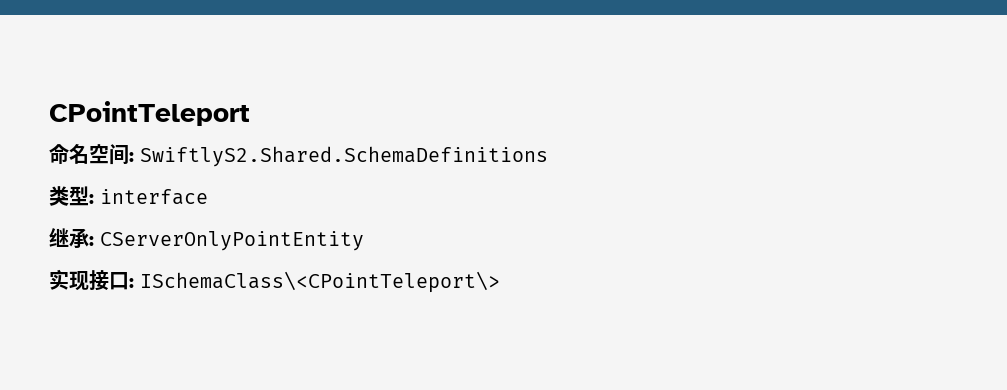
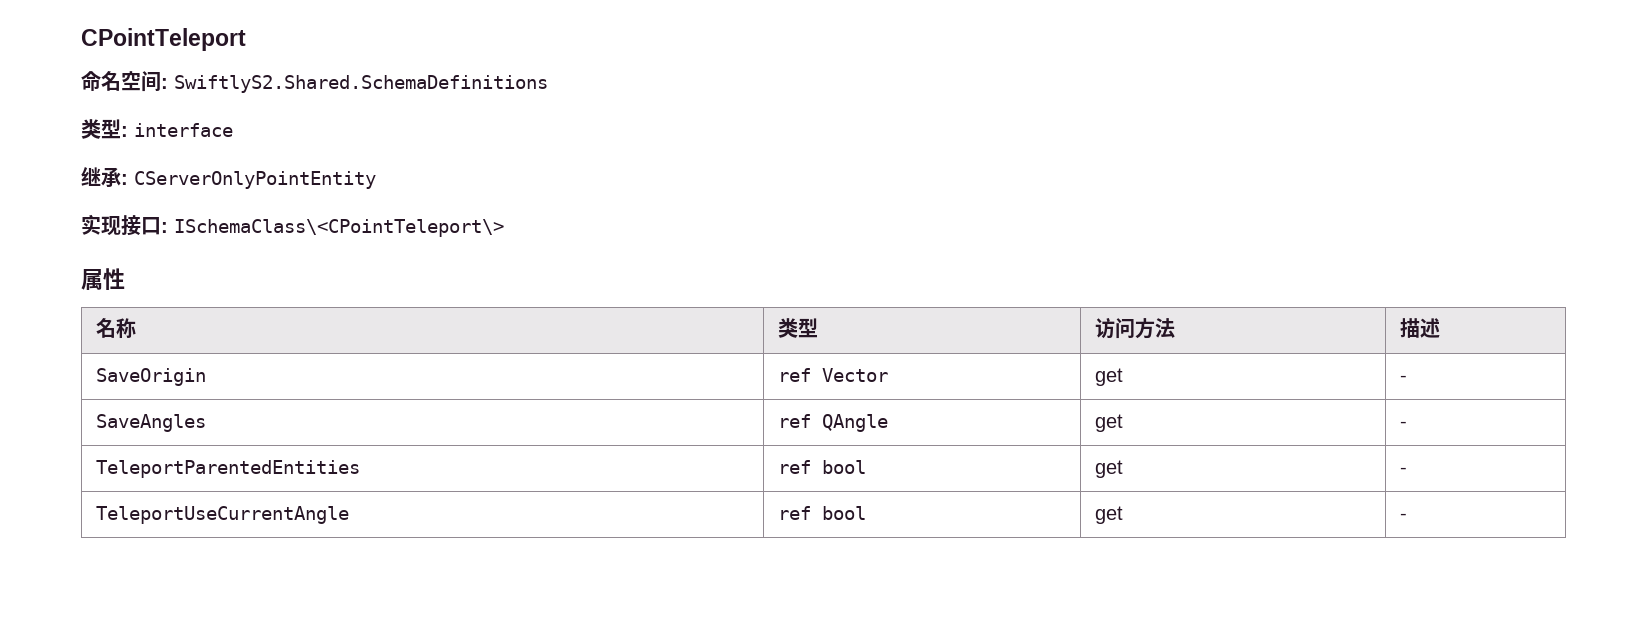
(500, 282) none -> [81,268,125,290] [95,318,136,339] [777,318,818,338] [1094,318,1175,339] [1399,318,1440,338] [95,368,206,386] [777,368,888,382] [1094,368,1123,386] [1399,375,1407,382] [95,414,206,432] [777,414,888,432] [1094,414,1123,432] [1399,421,1407,428] [95,460,360,478] [777,460,866,474] [1094,460,1123,478] [1399,467,1407,474] [95,506,349,524] [777,506,866,520] [1094,506,1123,524] [1399,513,1407,520] // 属性 // 名称 | 类型 | 访问方法 | 描述 // SaveOrigin | ref Vector | get | - // SaveAngles | ref QAngle | get | - // TeleportParentedEntities | ref bool | get | - // TeleportUseCurrentAngle | ref bool | get | -

